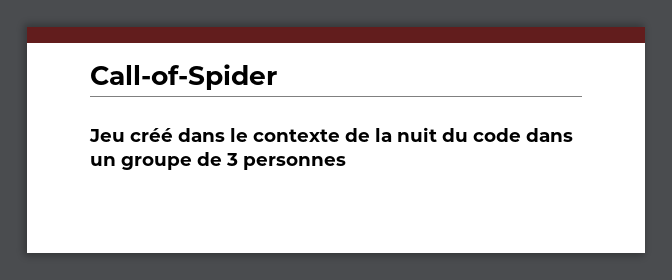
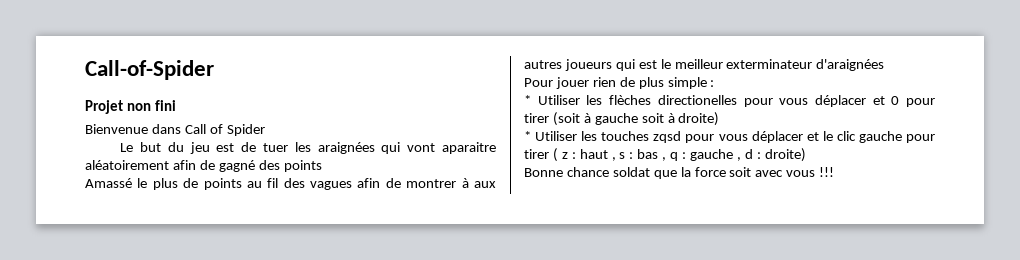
[89,127,573,142] [90,152,346,170] Jeu créé dans le contexte de la nuit du code dans un groupe de 3 personnes -> [85,100,176,114] [85,124,265,136] [120,142,497,154] [85,160,322,172] [85,178,496,190] [524,59,885,71] [524,77,715,89] [524,95,935,107] [524,112,720,126] [524,131,935,143] [524,148,806,162] [524,167,835,179] Projet non fini // Bienvenue dans Call of Spider // Le but du jeu est de tuer les araignées qui vont aparaitre aléatoirement afin de gagné des points // Amassé le plus de points au fil des vagues afin de montrer à aux autres joueurs qui est le meilleur exterminateur d'araignées // Pour jouer rien de plus simple : // * Utiliser les flèches directionelles pour vous déplacer et 0 pour tirer (soit à gauche soit à droite) // * Utiliser les touches zqsd pour vous déplacer et le clic gauche pour tirer ( z : haut , s : bas , q : gauche , d : droite) // Bonne chance soldat que la force soit avec vous !!!

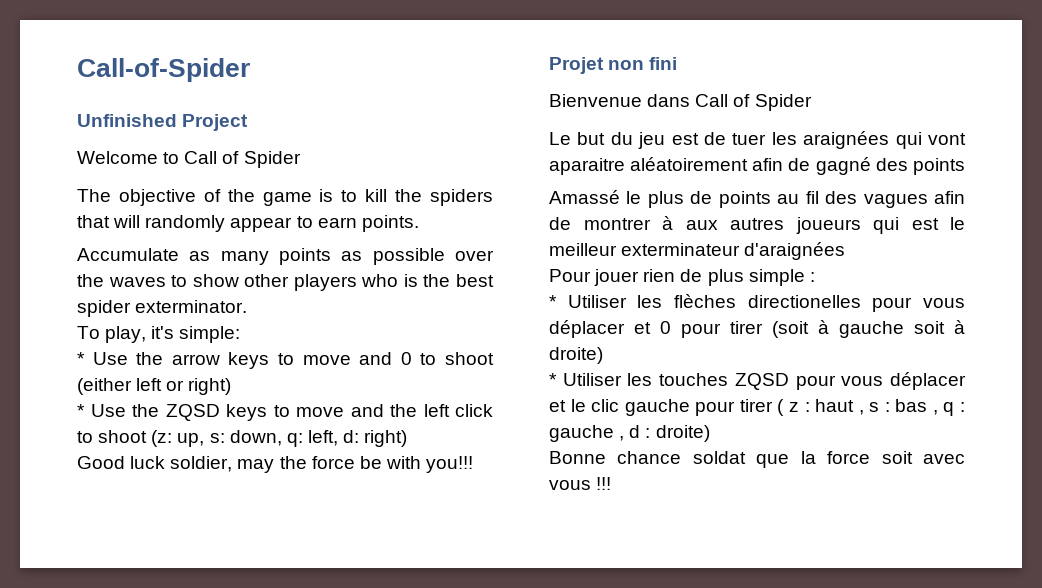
(214, 70) none -> [77,114,249,131] [77,151,301,168] [77,189,494,206] [77,215,419,232] [77,248,494,265] [77,274,494,291] [77,300,248,317] [77,326,241,343] [77,352,495,369] [77,378,232,395] [77,404,493,421] [77,430,408,447] [77,456,474,473] // Unfinished Project // Welcome to Call of Spider // The objective of the game is to kill the spiders that will randomly appear to earn points. // Accumulate as many points as possible over the waves to show other players who is the best spider exterminator. // To play, it's simple: // * Use the arrow keys to move and 0 to shoot (either left or right) // * Use the ZQSD keys to move and the left click to shoot (z: up, s: down, q: left, d: right) // Good luck soldier, may the force be with you!!!
[653,131,682,143] zqsd -> [734,373,789,390] ZQSD

